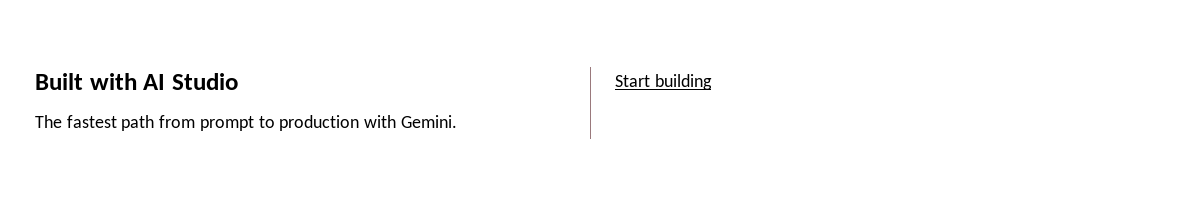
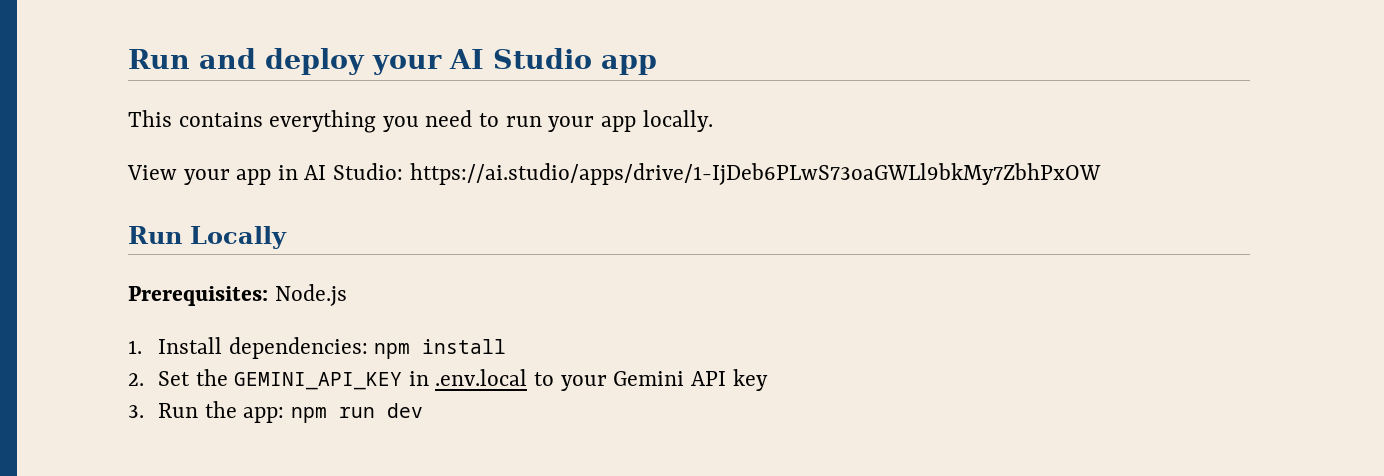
[35,73,238,90] [35,115,457,131] [615,74,712,90] Built with AI Studio // The fastest path from prompt to production with Gemini. // Start building -> [128,48,657,75] [128,110,713,133] [127,163,1101,185] [128,226,287,249] [128,284,347,306] [128,337,507,359] [128,369,768,391] [128,401,423,423] Run and deploy your AI Studio app // This contains everything you need to run your app locally. // View your app in AI Studio: https://ai.studio/apps/drive/1-IjDeb6PLwS73oaGWLl9bkMy7ZbhPxOW // Run Locally // Prerequisites: Node.js // 1. Install dependencies: npm install // 2. Set the GEMINI_API_KEY in .env.local to your Gemini API key // 3. Run the app: npm run dev

